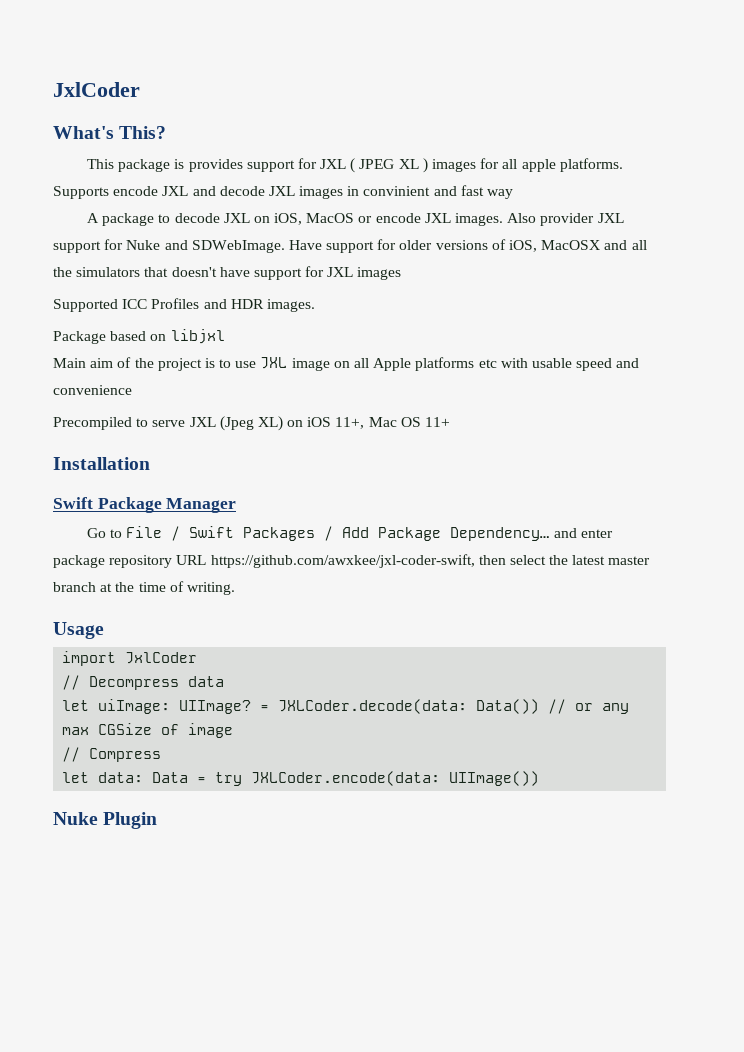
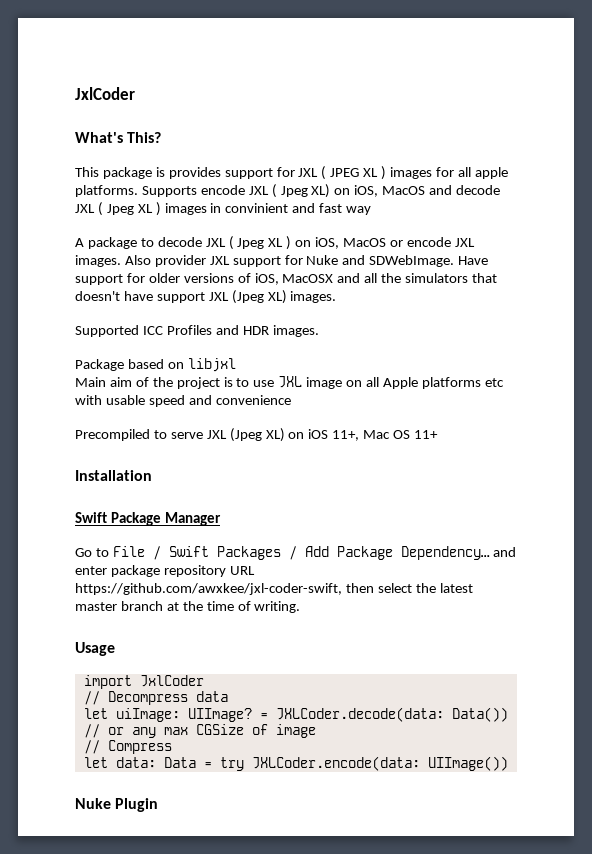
[192,186,295,196] and decode JXL -> [271,184,501,198] [75,202,161,216] ( Jpeg XL) on iOS, MacOS and decode JXL ( Jpeg XL )
(250, 218) none -> [228,236,292,250] ( Jpeg XL )
[305,266,402,280] for JXL images -> [208,290,337,304] JXL (Jpeg XL) images.

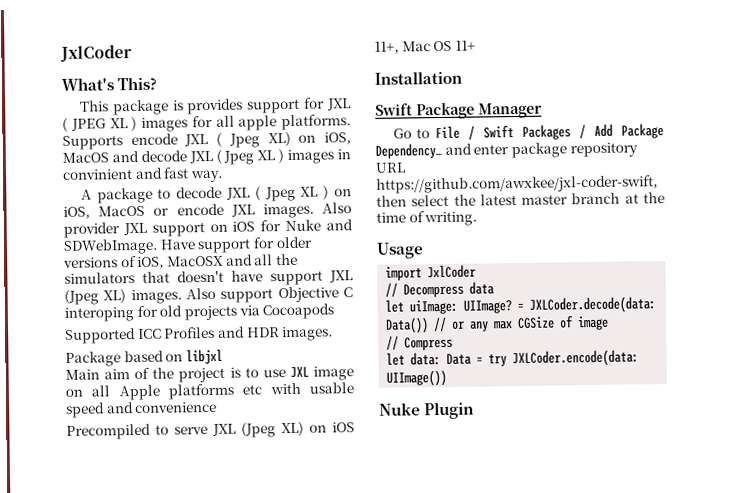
[346,206,372,215] way -> [189,169,223,183] way.
(281, 261) none -> [209,221,256,233] on iOS
(337, 297) none -> [186,286,353,303] [64,303,335,322] Also support Objective C interoping for old projects via Cocoapods

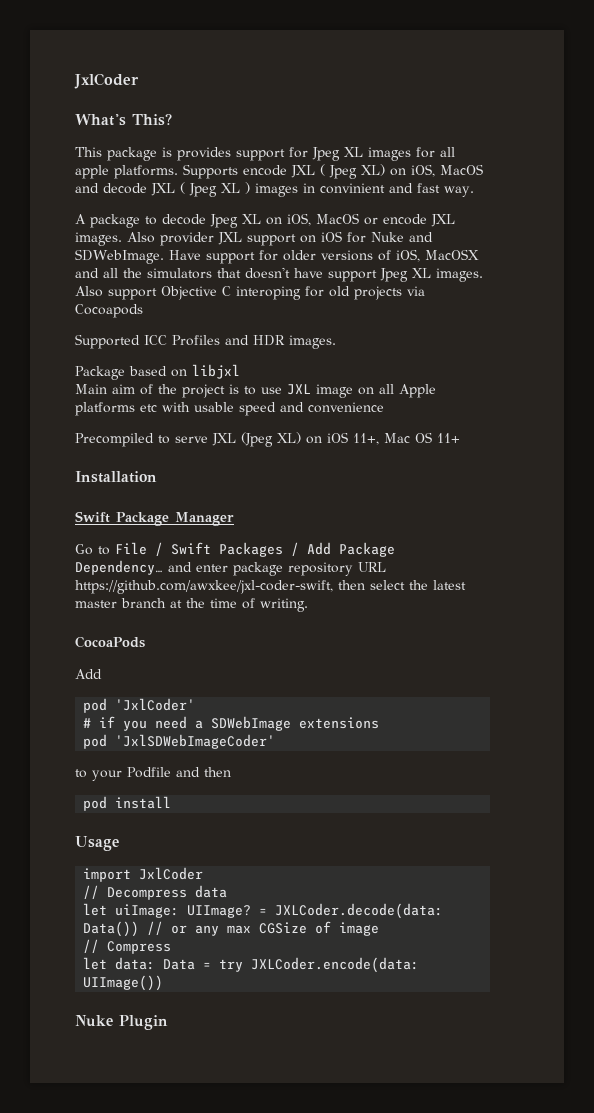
[327,98,351,111] [62,116,138,132] JXL ( JPEG XL ) -> [312,147,363,161] Jpeg XL
[225,185,330,202] JXL ( Jpeg XL ) -> [210,214,261,228] Jpeg XL
[329,270,353,283] [64,289,127,305] JXL (Jpeg XL) -> [380,268,431,282] Jpeg XL
(478, 219) none -> [75,636,145,648] [75,669,102,679] [83,698,196,713] [83,716,380,731] [83,734,276,749] [75,767,231,781] [83,796,172,811] // CocoaPods // Add // pod 'JxlCoder' // # if you need a SDWebImage extensions // pod 'JxlSDWebImageCoder' // to your Podfile and then // pod install

